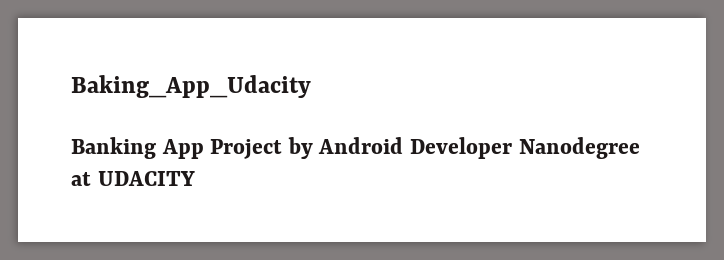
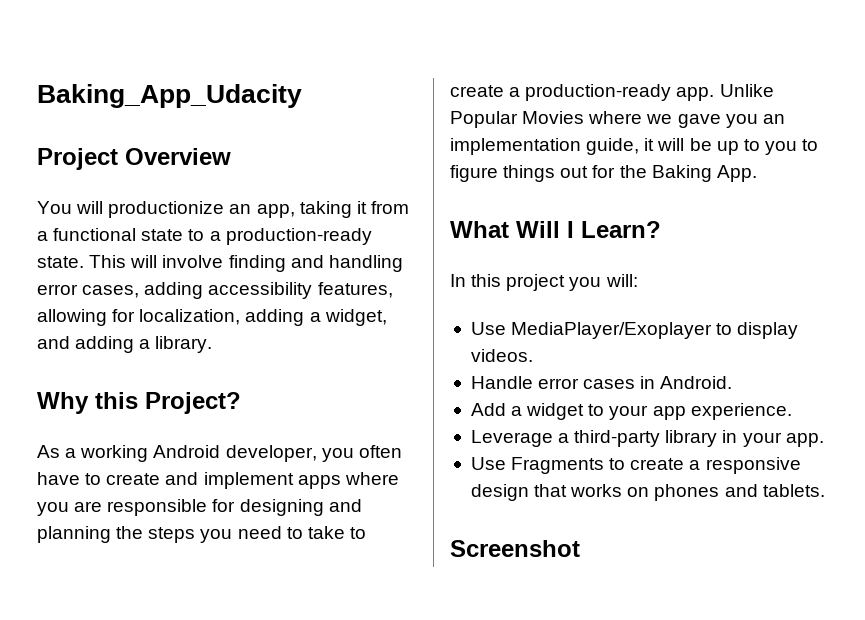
[71,137,640,159] [71,171,195,186] Banking App Project by Android Developer Nanodegree at UDACITY -> [37,148,231,170] [37,201,409,218] [37,228,372,245] [37,255,403,272] [37,282,393,299] [37,309,387,326] [37,336,213,353] [37,392,241,414] [37,445,402,462] [37,472,399,489] [37,499,362,516] [37,526,366,543] [450,84,774,101] [450,111,785,128] [450,138,819,155] [450,165,757,182] [450,221,661,238] [450,274,638,291] [470,322,799,339] [470,349,533,362] [470,376,733,389] [470,403,792,420] [470,430,824,447] [470,457,801,474] [470,484,825,501] [450,540,580,557] Project Overview // You will productionize an app, taking it from a functional state to a production-ready state. This will involve finding and handling error cases, adding accessibility features, allowing for localization, adding a widget, and adding a library. // Why this Project? // As a working Android developer, you often have to create and implement apps where you are responsible for designing and planning the steps you need to take to create a production-ready app. Unlike Popular Movies where we gave you an implementation guide, it will be up to you to figure things out for the Baking App. // What Will I Learn? // In this project you will: // Use MediaPlayer/Exoplayer to display videos. // Handle error cases in Android. // Add a widget to your app experience. // Leverage a third-party library in your app. // Use Fragments to create a responsive design that works on phones and tablets. // Screenshot

